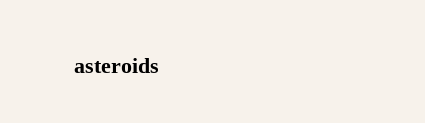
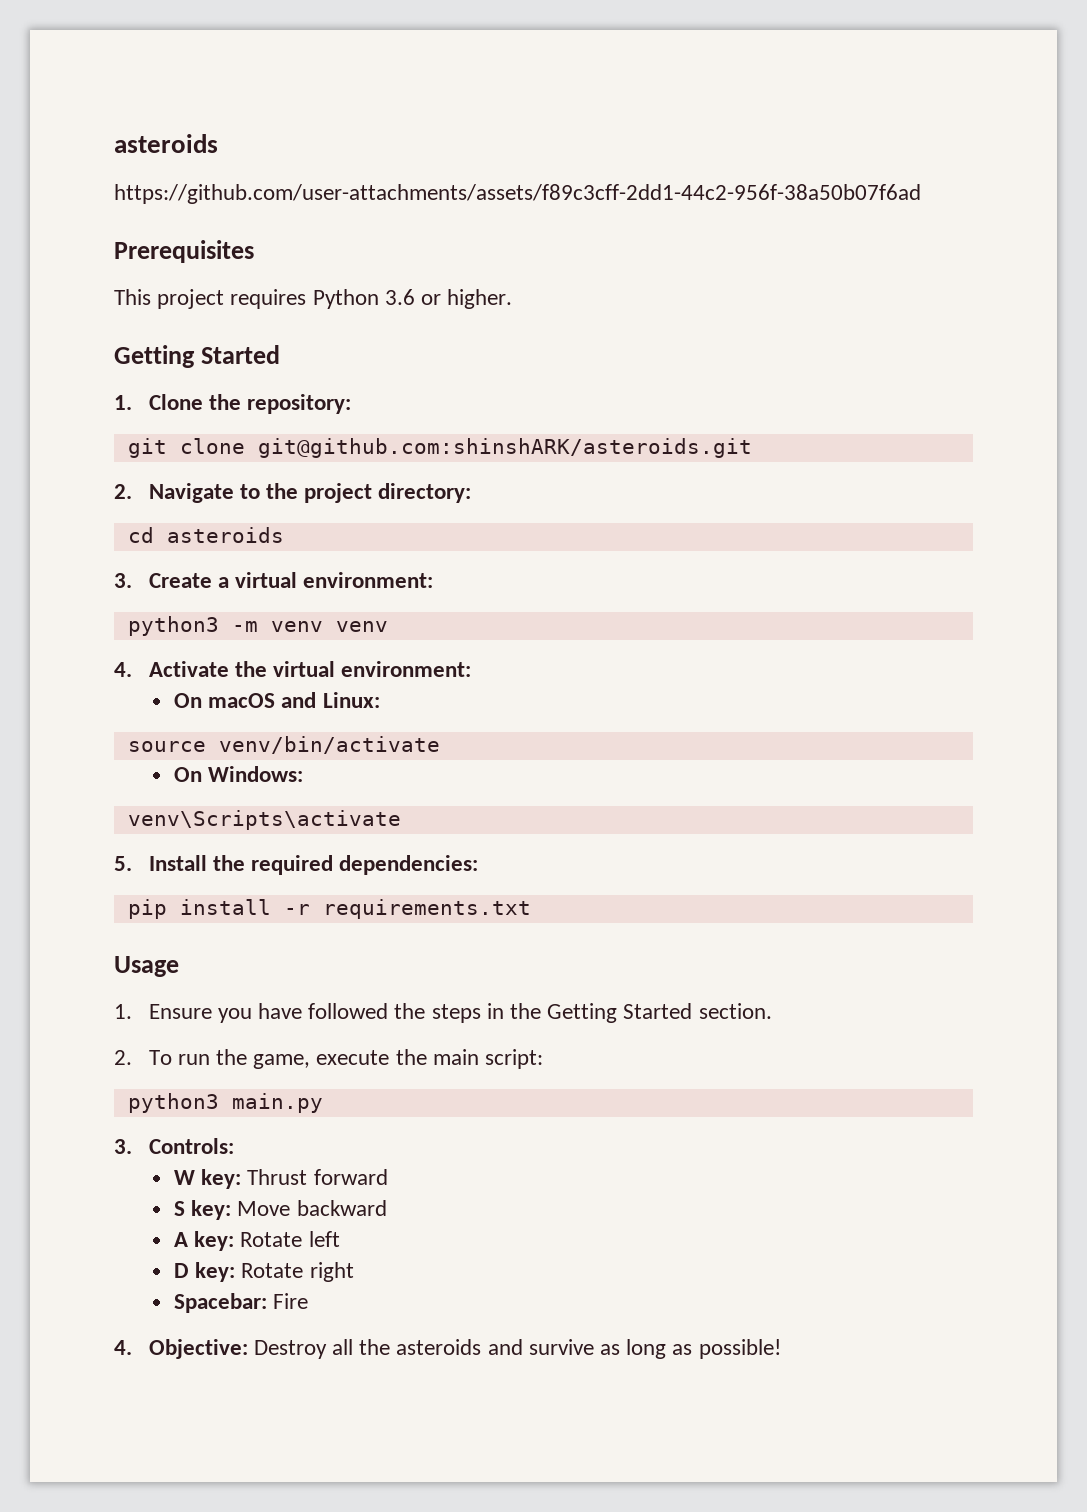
[74,58,159,73] asteroids -> [114,134,218,153] [114,184,921,204] [114,240,254,263] [114,289,513,309] [114,345,280,368] [114,394,352,414] [127,438,752,458] [114,483,472,503] [127,527,284,543] [114,572,434,588] [127,616,388,636] [114,661,472,677] [173,692,380,708] [127,736,440,754] [173,766,304,782] [127,810,401,830] [114,855,479,875] [127,899,531,919] [114,956,179,977] [114,1003,772,1023] [114,1049,544,1069] [127,1093,323,1113] [114,1138,234,1154] [173,1169,388,1189] [173,1200,387,1220] [173,1231,340,1251] [173,1262,354,1282] [173,1293,309,1313] [114,1339,781,1359] asteroids // https://github.com/user-attachments/assets/f89c3cff-2dd1-44c2-956f-38a50b07f6ad // Prerequisites // This project requires Python 3.6 or higher. // Getting Started // 1. Clone the repository: // git clone git@github.com:shinshARK/asteroids.git // 2. Navigate to the project directory: // cd asteroids // 3. Create a virtual environment: // python3 -m venv venv // 4. Activate the virtual environment: // On macOS and Linux: // source venv/bin/activate // On Windows: // venv\Scripts\activate // 5. Install the required dependencies: // pip install -r requirements.txt // Usage // 1. Ensure you have followed the steps in the Getting Started section. // 2. To run the game, execute the main script: // python3 main.py // 3. Controls: // W key: Thrust forward // S key: Move backward // A key: Rotate left // D key: Rotate right // Spacebar: Fire // 4. Objective: Destroy all the asteroids and survive as long as possible!

